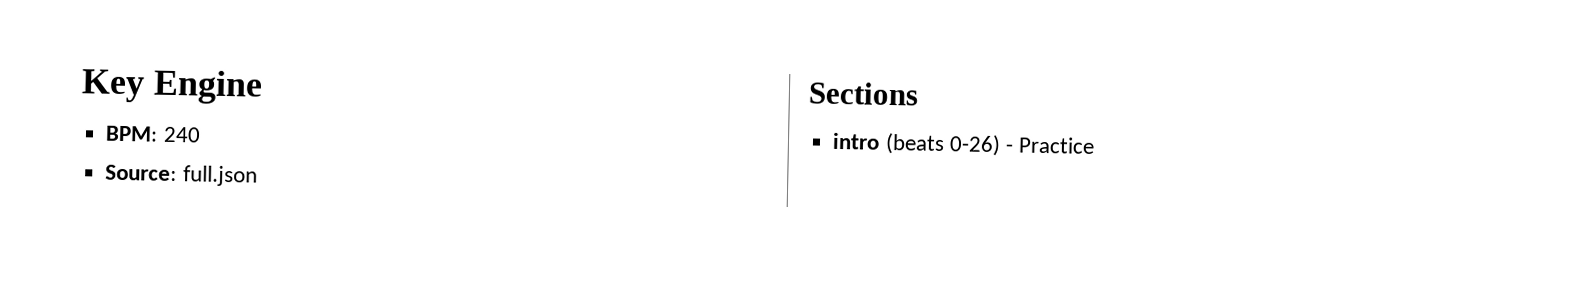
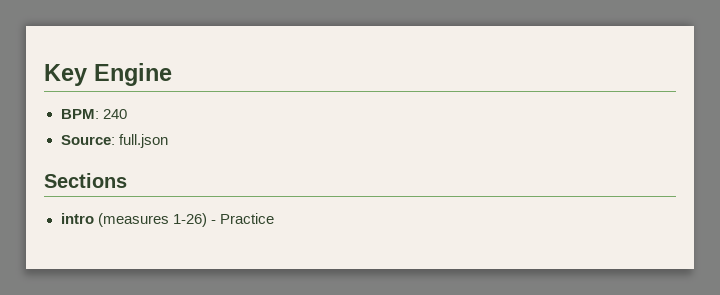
[884,132,1001,157] (beats 0-26) -> [97,213,207,227] (measures 1-26)

